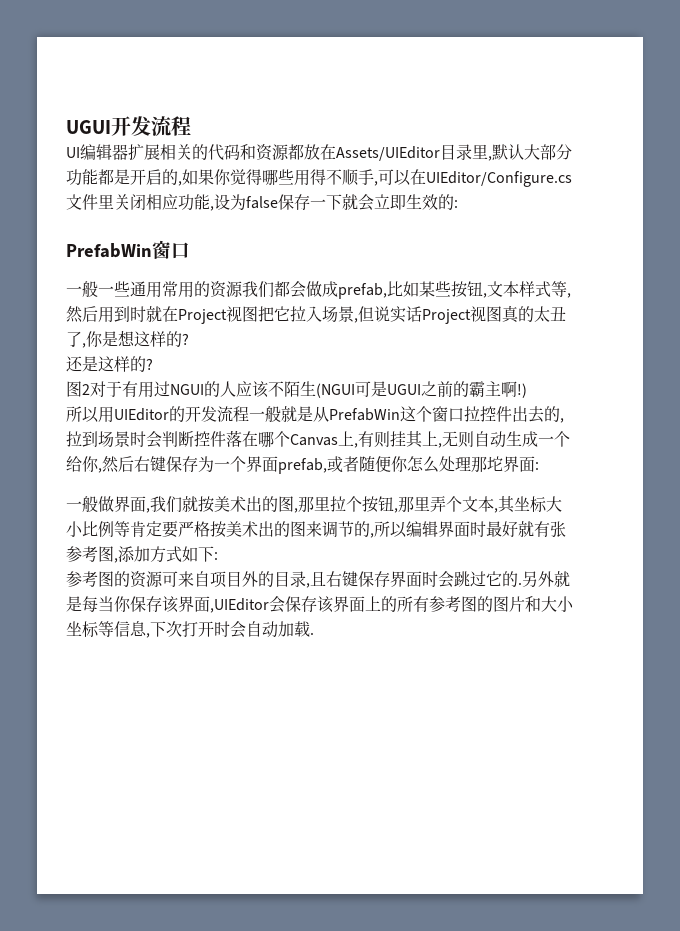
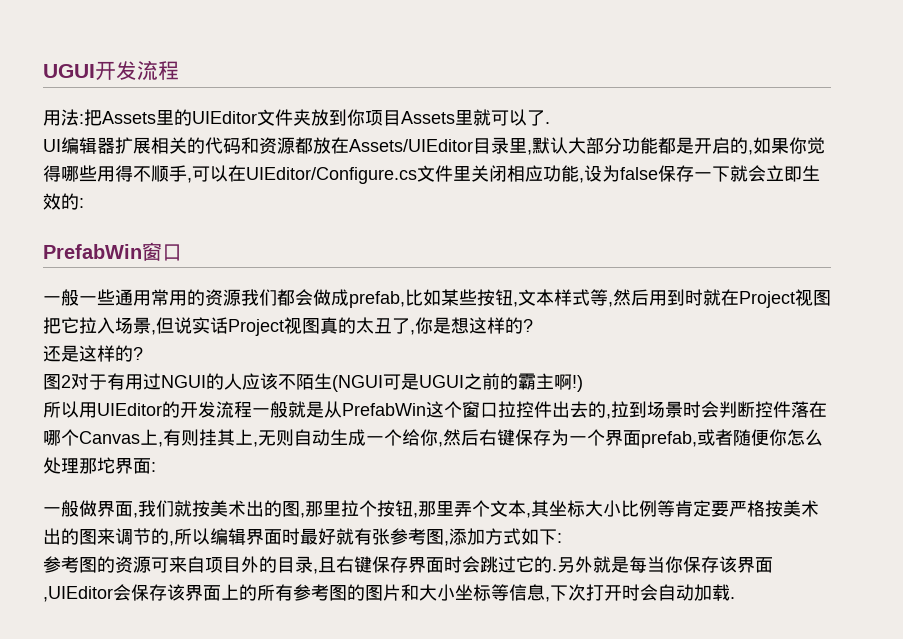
(191, 126) none -> [43,109,550,126] // 用法:把Assets里的UIEditor文件夹放到你项目Assets里就可以了.

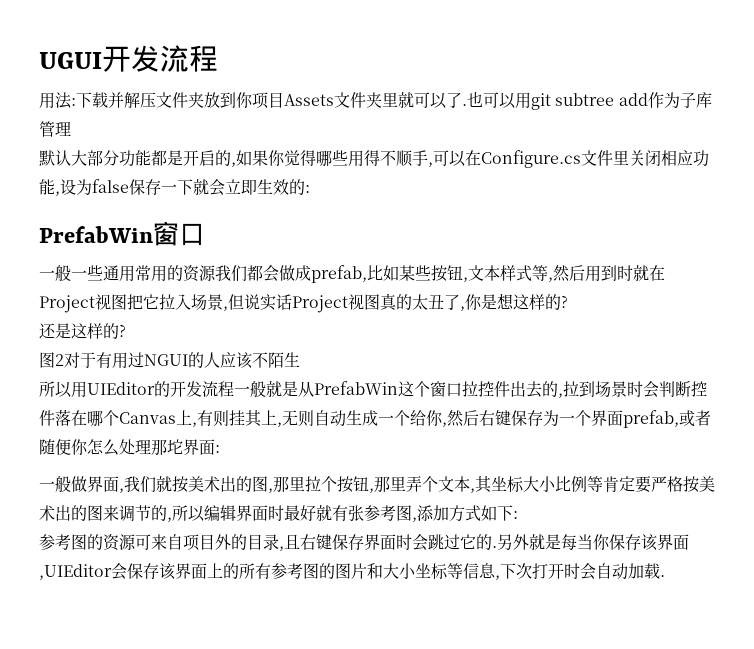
[84,109,257,126] 把Assets里的UIEditor -> [76,92,156,108] 下载并解压
(455, 117) none -> [334,92,382,108] 文件夹
[43,137,532,155] // UI编辑器扩展相关的代码和资源都放在Assets/UIEditor目录里, -> [467,91,712,110] [39,121,71,137] 也可以用git subtree add作为子库管理 //
[246,167,417,184] UIEditor/Configure.cs -> [481,150,581,168] Configure.cs
[332,373,583,392] (NGUI可是UGUI之前的霸主啊!) -> (300, 359) none

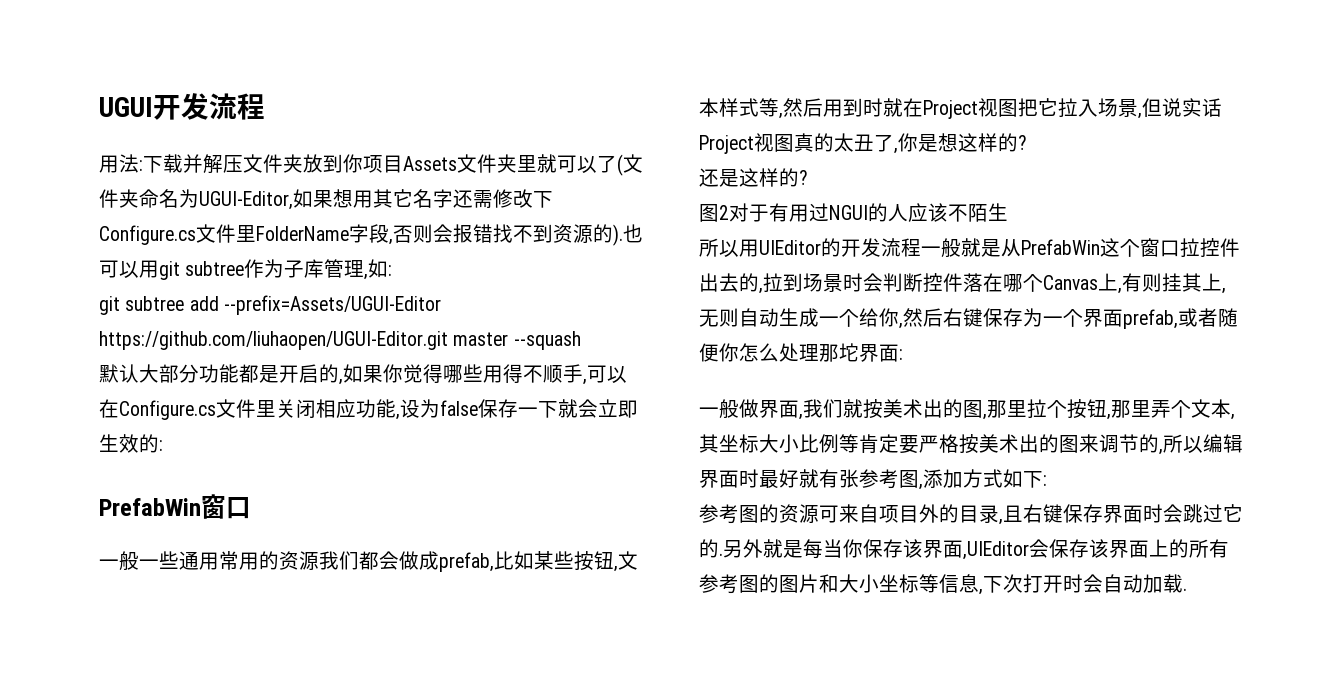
[462,104,467,106] . -> [617,154,643,176] [99,189,553,210] [99,224,623,246] (文件夹命名为UGUI-Editor,如果想用其它名字还需修改下Configure.cs文件里FolderName字段,否则会报错找不到资源的).
[618,93,648,106] add -> (245, 268) none
(71, 128) none -> [364,259,393,280] [99,295,441,315] [99,331,581,350] ,如: // git subtree add --prefix=Assets/UGUI-Editor https://github.com/liuhaopen/UGUI-Editor.git master --squash

